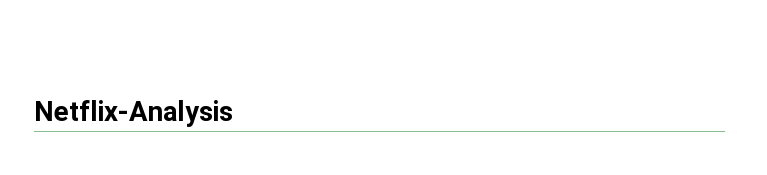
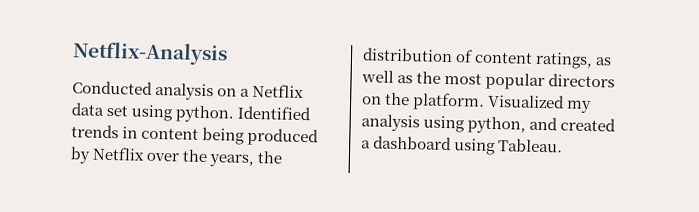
(233, 113) none -> [72,80,305,101] [71,102,312,123] [71,124,320,147] [70,146,284,168] [362,47,613,70] [361,70,616,91] [362,92,593,114] [361,114,617,134] [361,135,564,156] // Conducted analysis on a Netflix data set using python. Identified trends in content being produced by Netflix over the years, the distribution of content ratings, as well as the most popular directors on the platform. Visualized my analysis using python, and created a dashboard using Tableau.

